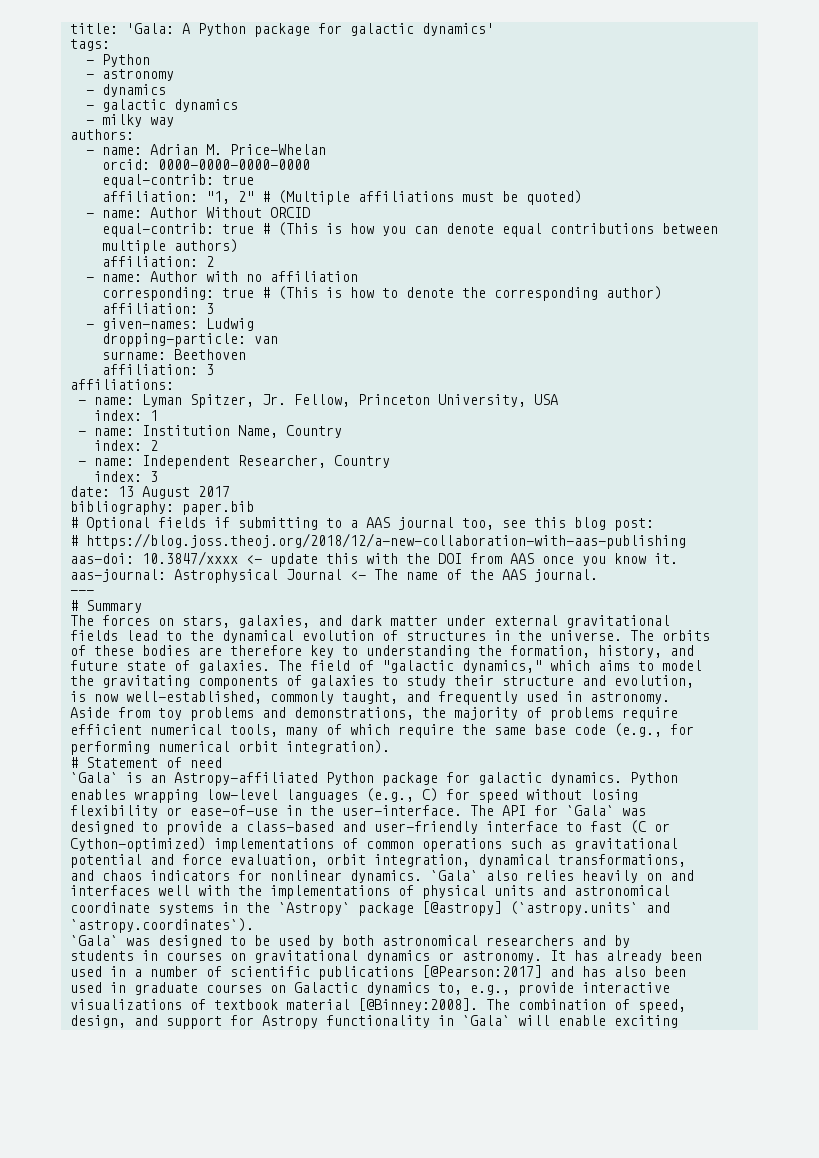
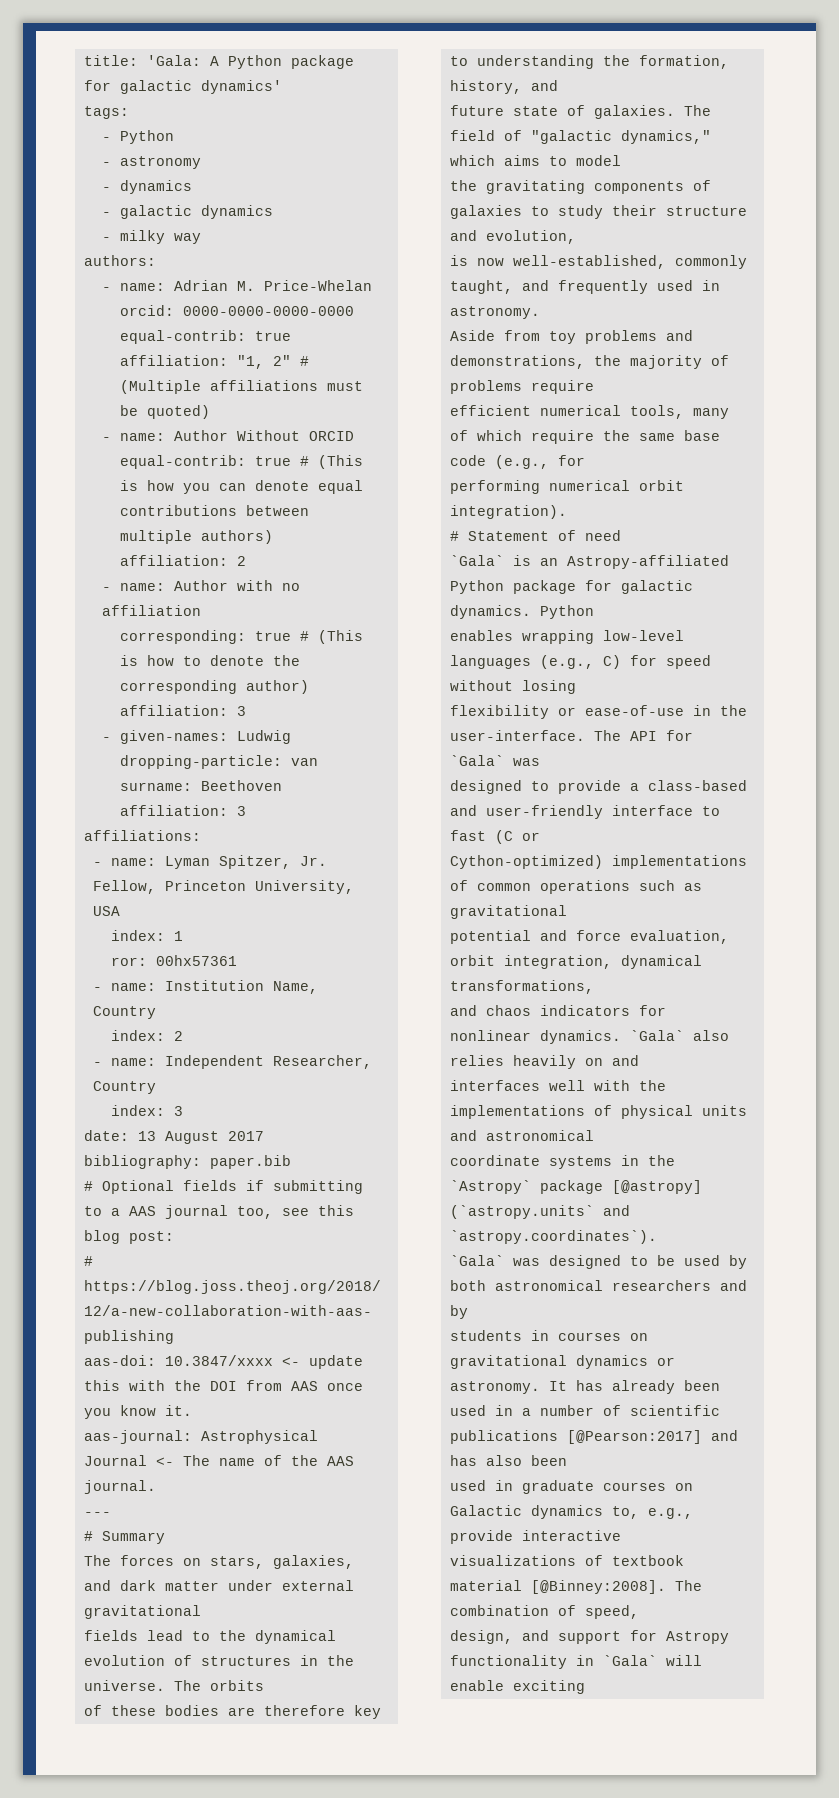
(158, 415) none -> [111,955,238,966] // ror: 00hx57361

